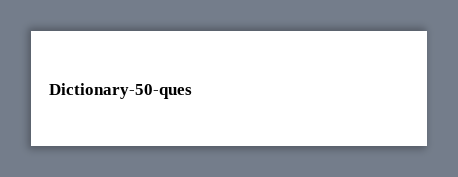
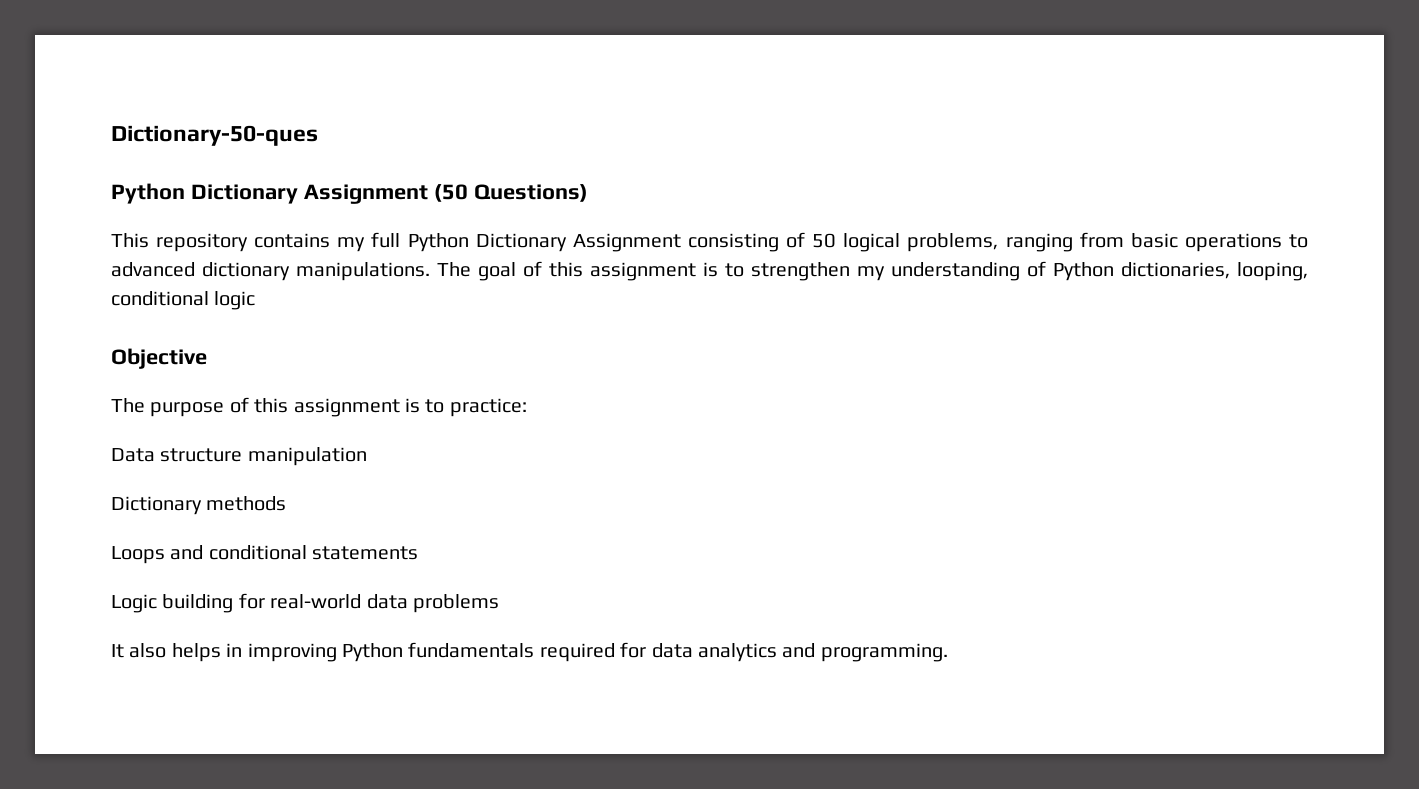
(192, 91) none -> [111,183,588,204] [111,232,1308,252] [111,261,1308,281] [111,291,256,310] [111,348,207,369] [111,397,527,417] [111,447,367,466] [111,496,287,515] [111,545,419,564] [111,593,499,613] [111,642,948,662] // Python Dictionary Assignment (50 Questions) // This repository contains my full Python Dictionary Assignment consisting of 50 logical problems, ranging from basic operations to advanced dictionary manipulations. The goal of this assignment is to strengthen my understanding of Python dictionaries, looping, conditional logic // Objective // The purpose of this assignment is to practice: // Data structure manipulation // Dictionary methods // Loops and conditional statements // Logic building for real-world data problems // It also helps in improving Python fundamentals required for data analytics and programming.

